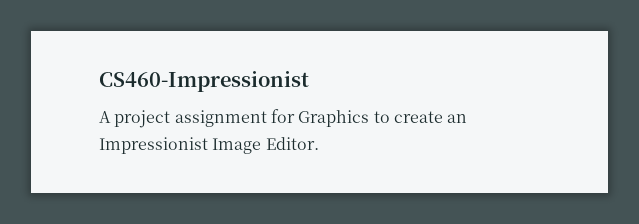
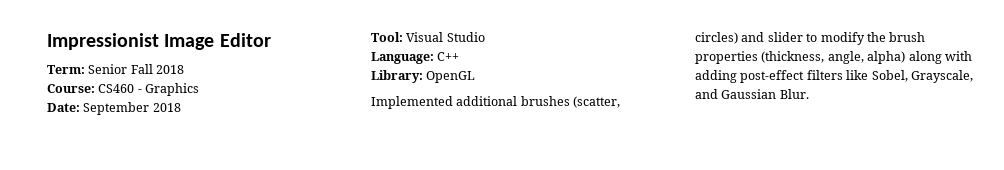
[99,71,309,92] [99,109,468,128] [99,137,319,154] CS460-Impressionist // A project assignment for Graphics to create an Impressionist Image Editor. -> [47,33,271,50] [47,64,185,74] [47,83,200,96] [47,102,181,115] [371,32,485,42] [371,52,460,64] [371,70,476,83] [371,96,621,109] [695,32,926,45] [695,51,972,64] [695,70,973,83] [695,89,809,99] Impressionist Image Editor // Term: Senior Fall 2018 // Course: CS460 - Graphics // Date: September 2018 // Tool: Visual Studio // Language: C++ // Library: OpenGL // Implemented additional brushes (scatter, circles) and slider to modify the brush properties (thickness, angle, alpha) along with adding post-effect filters like Sobel, Grayscale, and Gaussian Blur.

